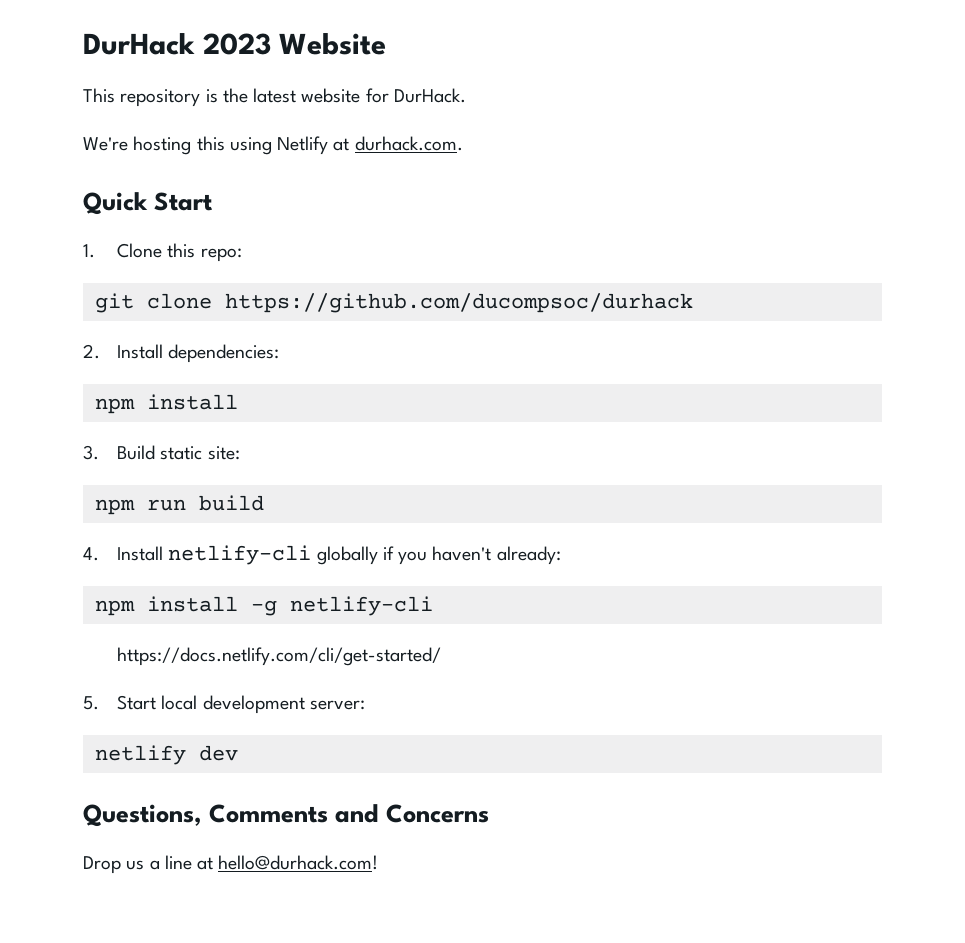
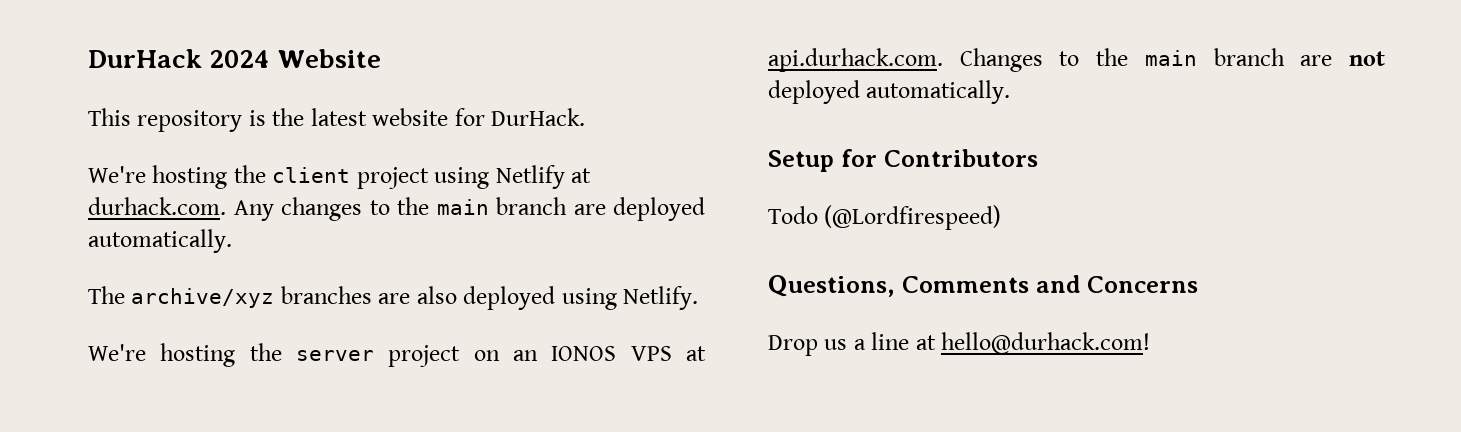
[203,33,272,55] 2023 -> [209,50,271,68] 2024
[196,136,225,151] this -> [233,165,429,189] the client project
[83,192,214,215] [83,243,242,262] [94,293,693,313] [83,344,280,363] [94,394,238,414] [83,445,240,460] [94,495,264,515] [83,545,561,565] [94,596,433,616] [117,647,442,666] [83,695,365,714] [94,745,238,765] // Quick Start // 1. Clone this repo: // git clone https://github.com/ducompsoc/durhack // 2. Install dependencies: // npm install // 3. Build static site: // npm run build // 4. Install netlify-cli globally if you haven't already: // npm install -g netlify-cli // https://docs.netlify.com/cli/get-started/ // 5. Start local development server: // netlify dev -> [233,197,705,221] [88,229,232,253] [88,286,699,310] [88,343,706,367] [768,48,1385,72] [768,80,1011,104] [768,149,1038,172] [768,205,1002,230] Any changes to the main branch are deployed automatically. // The archive/xyz branches are also deployed using Netlify. // We're hosting the server project on an IONOS VPS at api.durhack.com. Changes to the main branch are not deployed automatically. // Setup for Contributors // Todo (@Lordfirespeed)

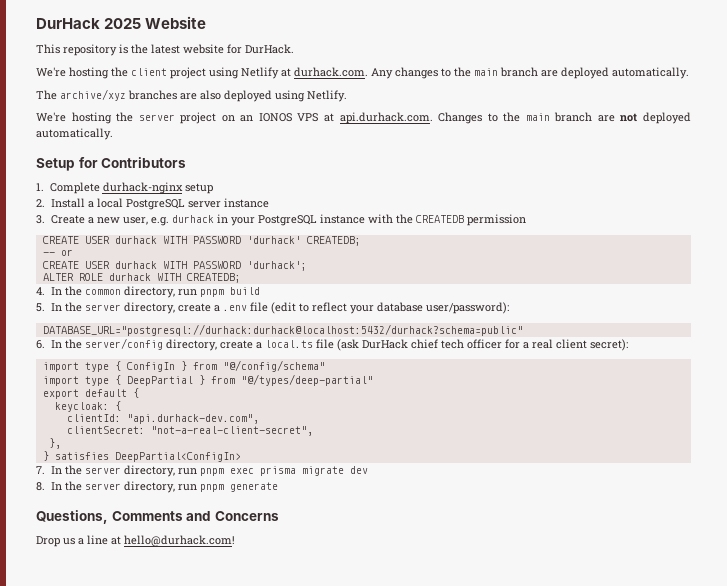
[88,49,271,68] DurHack 2024 -> [36,18,142,29] DurHack 2025
[768,205,1002,230] Todo (@Lordfirespeed) -> [36,182,213,194] [36,198,269,210] [36,214,526,226] [42,236,361,246] [42,249,73,256] [42,261,307,271] [42,273,241,283] [36,286,260,298] [36,302,509,314] [42,324,523,336] [36,338,628,351] [42,360,325,372] [42,374,373,386] [42,388,139,399] [54,401,121,412] [66,414,259,424] [66,426,313,436] [48,438,61,449] [42,451,241,462] [36,465,368,477] [36,481,278,493] 1. Complete durhack-nginx setup // 2. Install a local PostgreSQL server instance // 3. Create a new user, e.g. durhack in your PostgreSQL instance with the CREATEDB permission // CREATE USER durhack WITH PASSWORD 'durhack' CREATEDB; // -- or // CREATE USER durhack WITH PASSWORD 'durhack'; // ALTER ROLE durhack WITH CREATEDB; // 4. In the common directory, run pnpm build // 5. In the server directory, create a .env file (edit to reflect your database user/password): // DATABASE_URL="postgresql://durhack:durhack@localhost:5432/durhack?schema=public" // 6. In the server/config directory, create a local.ts file (ask DurHack chief tech officer for a real client secret): // import type { ConfigIn } from "@/config/schema" // import type { DeepPartial } from "@/types/deep-partial" // export default { // keycloak: { // clientId: "api.durhack-dev.com", // clientSecret: "not-a-real-client-secret", // }, // } satisfies DeepPartial<ConfigIn> // 7. In the server directory, run pnpm exec prisma migrate dev // 8. In the server directory, run pnpm generate

